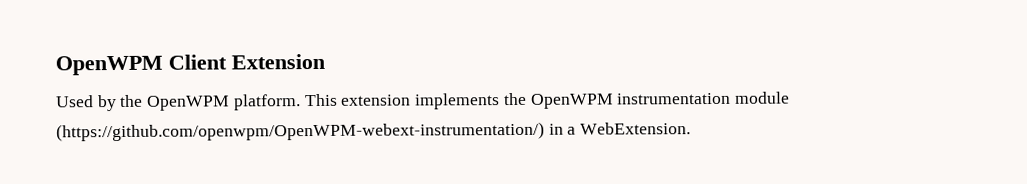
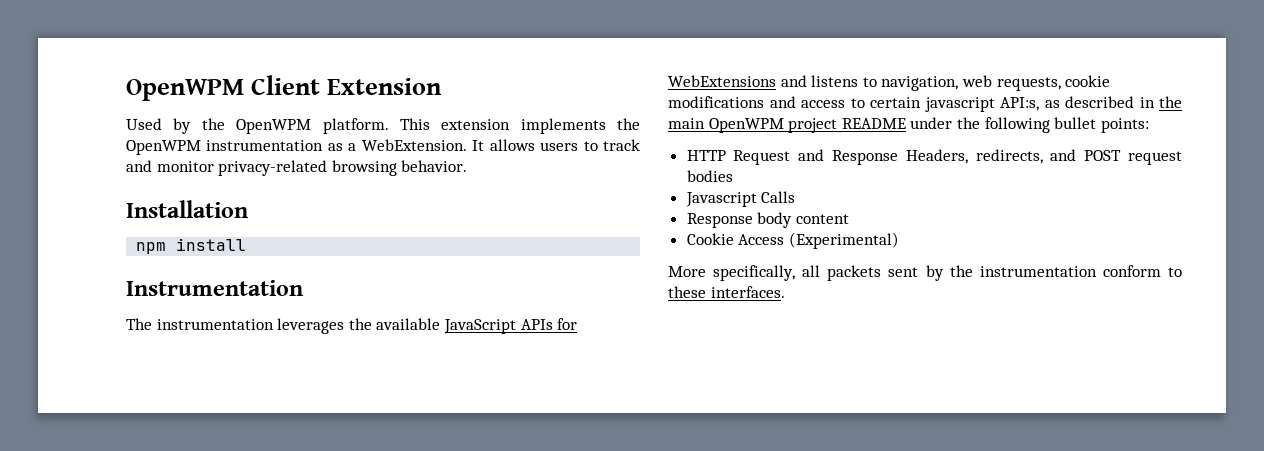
[734,91,790,104] [56,121,692,142] module (https://github.com/openwpm/OpenWPM-webext-instrumentation/) in a WebExtension. -> [327,139,641,151] [126,160,468,176] [126,200,248,218] [136,238,247,254] [126,280,303,296] [126,318,578,334] [668,75,1111,91] [668,96,1182,112] [668,117,1149,133] [686,149,1182,165] [686,170,733,182] [685,191,796,207] [686,212,849,228] [686,232,899,249] [668,265,1182,281] [668,286,785,298] as a WebExtension. It allows users to track and monitor privacy-related browsing behavior. // Installation // npm install // Instrumentation // The instrumentation leverages the available JavaScript APIs for WebExtensions and listens to navigation, web requests, cookie modifications and access to certain javascript API:s, as described in the main OpenWPM project README under the following bullet points: // HTTP Request and Response Headers, redirects, and POST request bodies // Javascript Calls // Response body content // Cookie Access (Experimental) // More specifically, all packets sent by the instrumentation conform to these interfaces.

